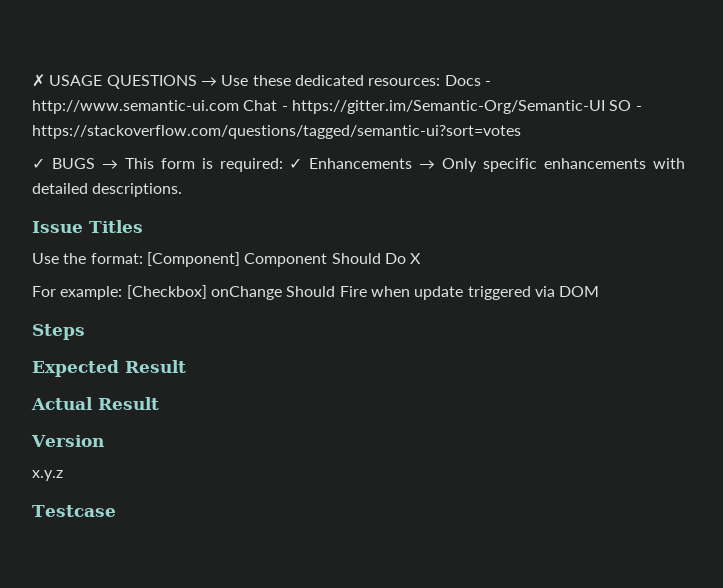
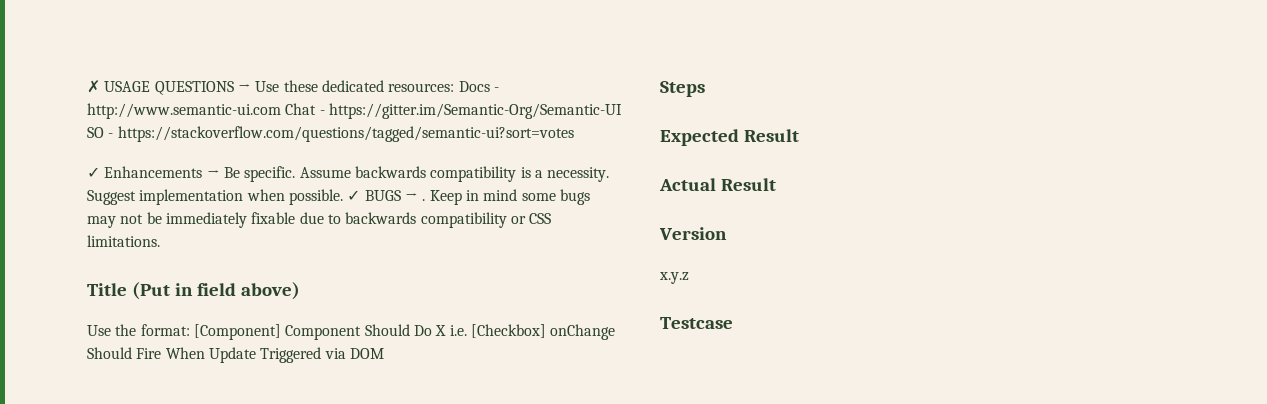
[51,158,685,172] [32,183,183,197] [32,220,143,233] BUGS → This form is required: ✓ Enhancements → Only specific enhancements with detailed descriptions. // Issue Titles -> [104,166,610,182] [87,189,590,205] [87,212,552,228] [87,235,160,247] [87,282,300,300] Enhancements → Be specific. Assume backwards compatibility is a necessity. Suggest implementation when possible. ✓ BUGS → . Keep in mind some bugs may not be immediately fixable due to backwards compatibility or CSS limitations. // Title (Put in field above)
[32,286,123,300] // For example: -> [449,325,467,336] i.e.
[370,286,531,300] when update triggered -> [165,347,322,363] When Update Triggered

